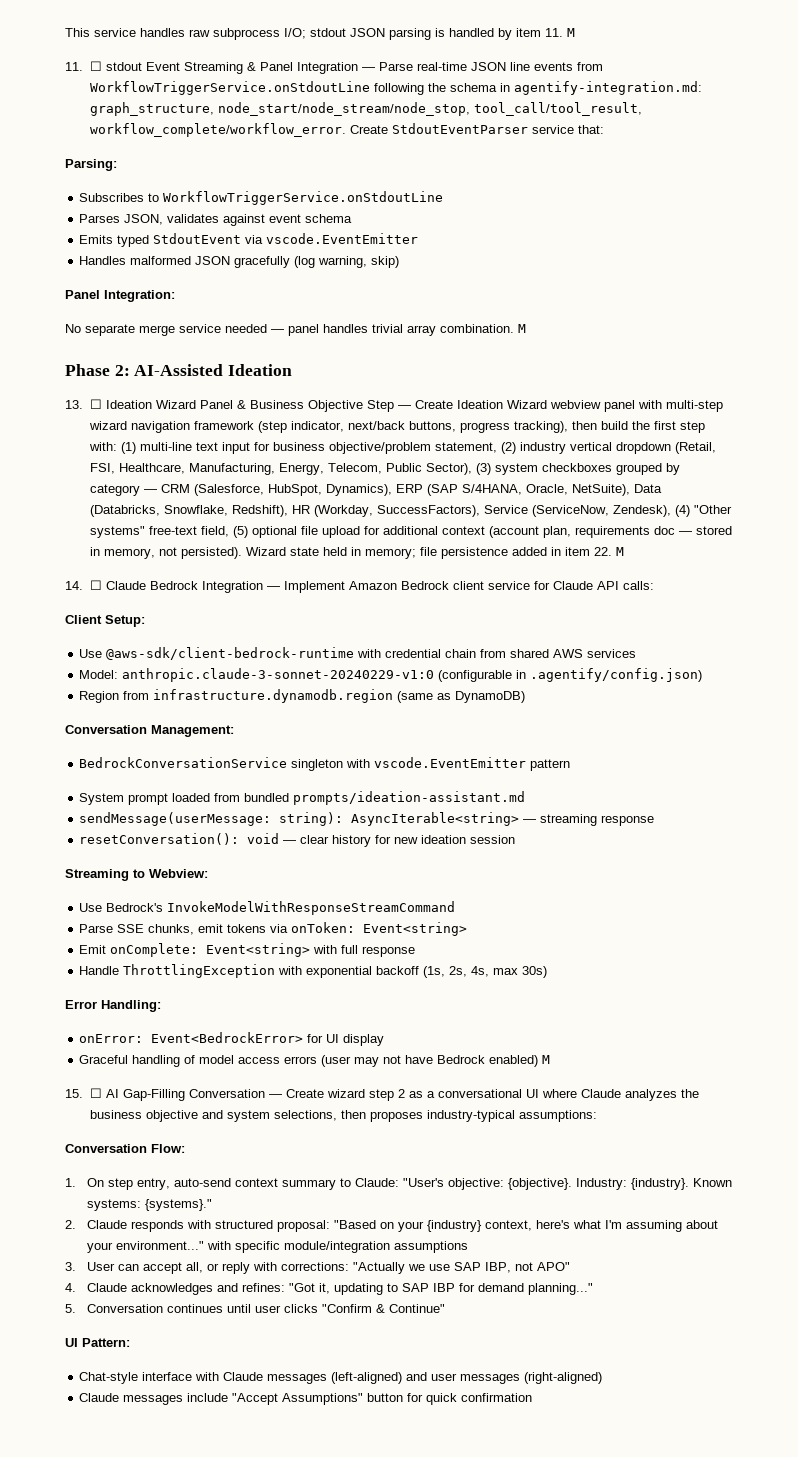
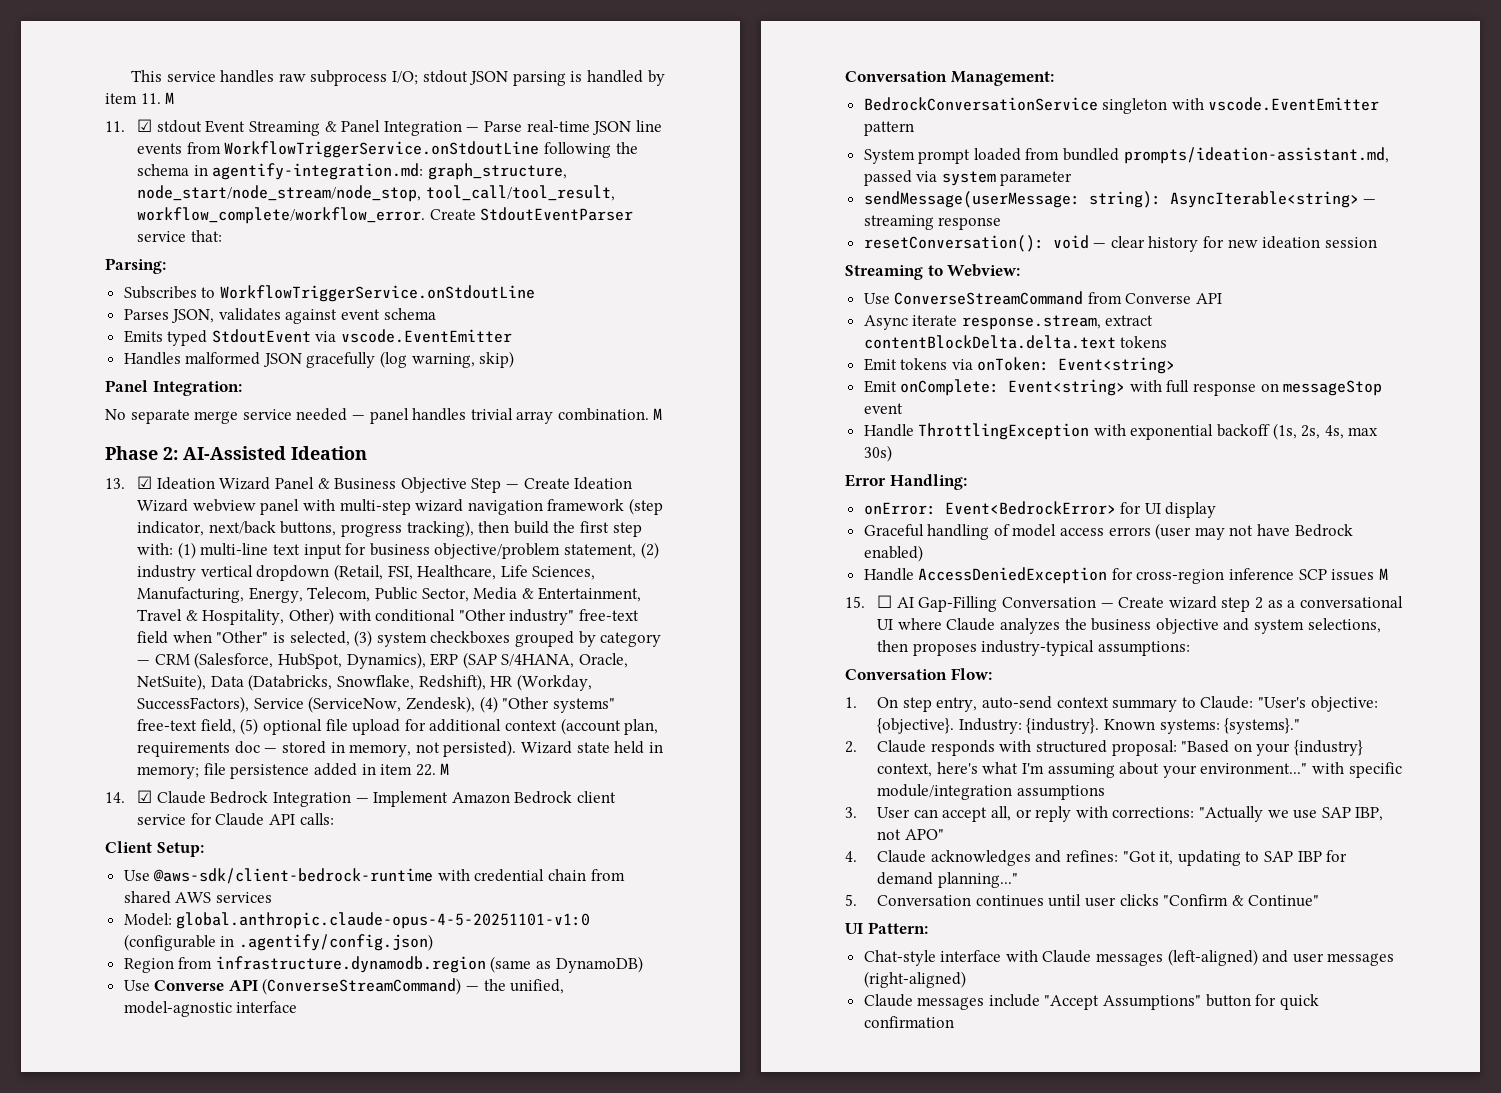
[89,61,102,71] ☐ -> [137,119,153,132] ☑
[89,399,102,409] ☐ -> [137,476,153,489] ☑
(185, 468) none -> [500,565,596,580] Life Sciences,
[425,463,472,475] Sector), -> [421,587,642,602] [137,608,639,625] [137,631,350,646] Sector, Media & Entertainment, Travel & Hospitality, Other) with conditional "Other industry" free-text field when "Other" is selected,
[89,580,102,590] ☐ -> [137,790,153,803] ☑
[122,668,435,682] anthropic.claude-3-sonnet-20240229-v1:0 -> [176,912,591,929] global.anthropic.claude-opus-4-5-20251101-v1:0
(526, 697) none -> [123,978,565,995] [123,1001,298,1017] // Use Converse API (ConverseStreamCommand) — the unified, model-agnostic interface
[293,791,526,805] prompts/ideation-assistant.md -> [1123,147,1389,164] [863,170,1073,186] prompts/ideation-assistant.md, passed via system parameter
[106,901,456,915] [79,924,224,935] Bedrock's InvokeModelWithResponseStreamCommand // Parse SSE chunks, emit -> [894,291,1223,305] [863,315,1154,330] [863,335,1168,349] [863,358,897,371] ConverseStreamCommand from Converse API // Async iterate response.stream, extract contentBlockDelta.delta.text tokens // Emit
(416, 951) none -> [1260,380,1383,396] [863,403,903,414] on messageStop event
(539, 1061) none -> [863,567,1375,584] // Handle AccessDeniedException for cross-region inference SCP issues

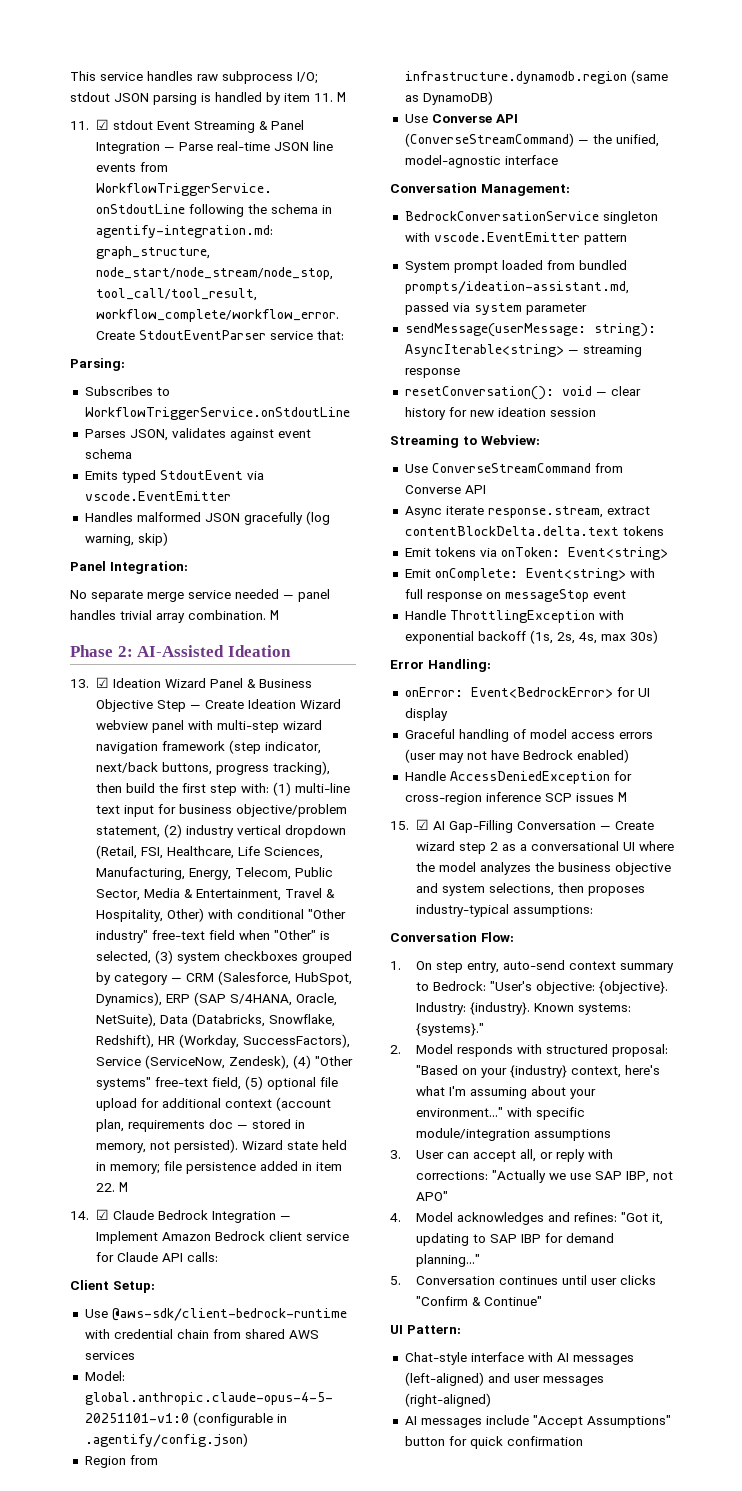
[877,595,893,608] ☐ -> [416,819,430,830] ☑
[946,618,996,631] Claude -> [416,862,477,872] the model
[1200,696,1254,709] Claude: -> [433,981,487,991] Bedrock:
[877,740,927,753] Claude -> [416,1044,454,1054] Model
[877,850,927,863] Claude -> [416,1212,454,1222] Model
[1042,950,1092,963] Claude -> [556,1353,569,1362] AI
[863,994,913,1007] Claude -> [404,1416,417,1425] AI

